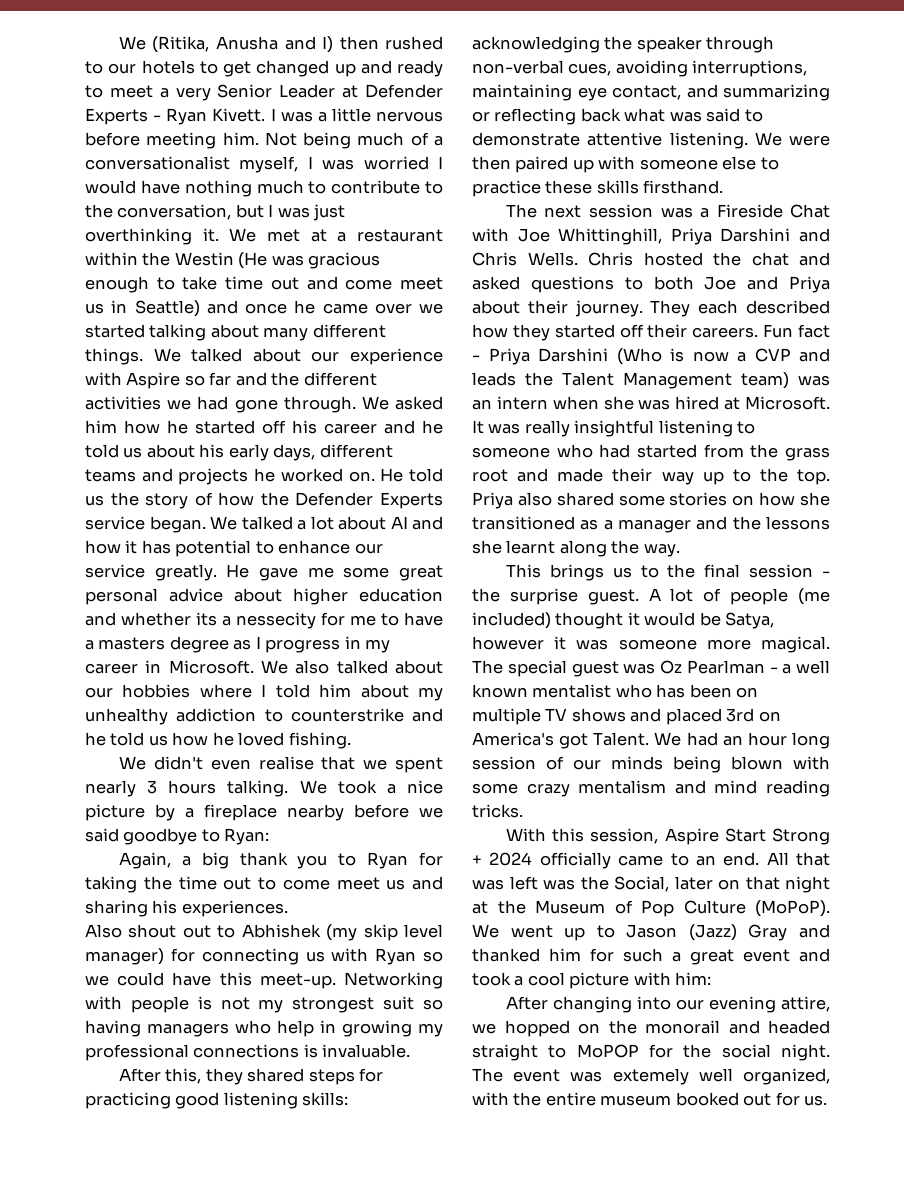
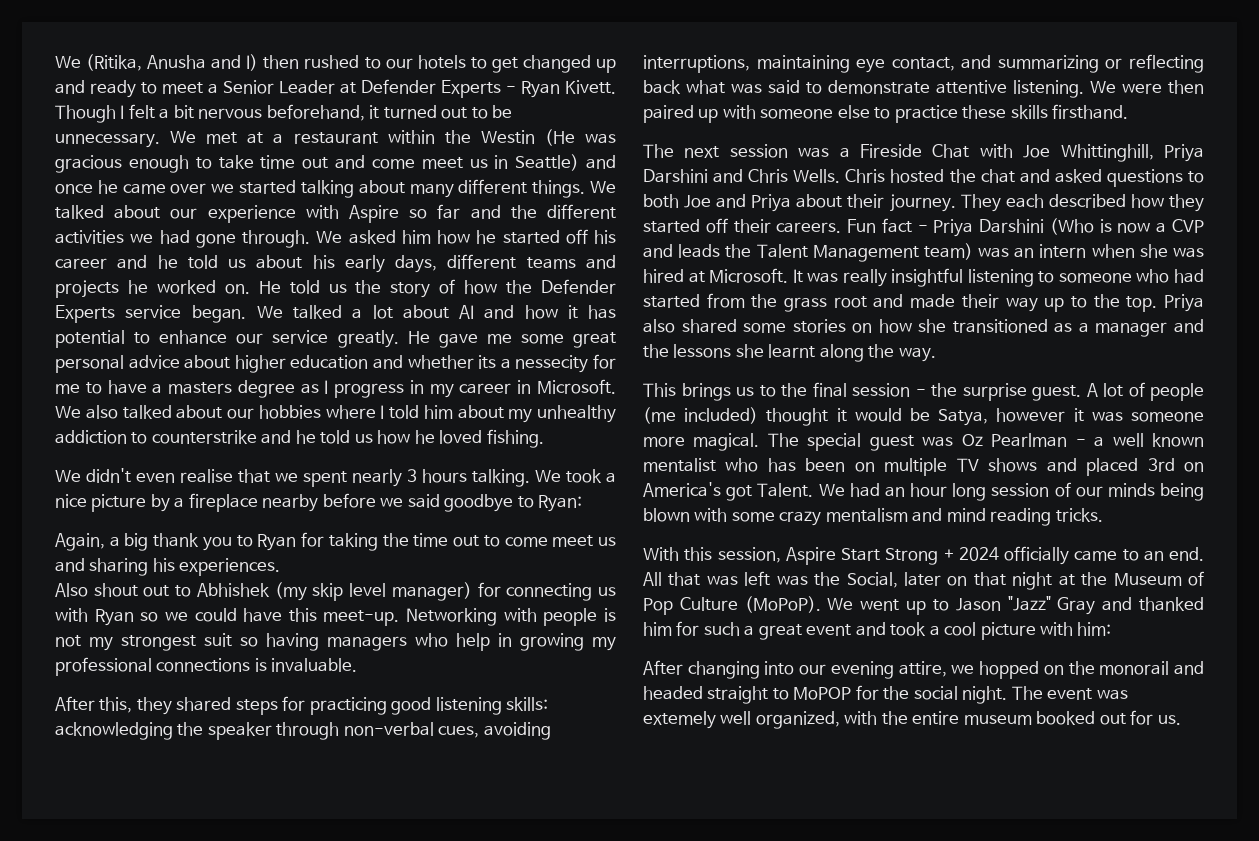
[175,87,211,101] very -> (218, 88) none
[270,108,443,122] [85,132,443,149] [85,156,443,173] [85,180,443,197] [85,204,346,221] [85,228,219,245] I was a little nervous before meeting him. Not being much of a conversationalist myself, I was worried I would have nothing much to contribute to the conversation, but I was just overthinking it. -> [55,104,512,123] [55,133,160,148] Though I felt a bit nervous beforehand, it turned out to be unnecessary.
[688,924,737,941] (Jazz) -> [1007,596,1051,611] "Jazz"

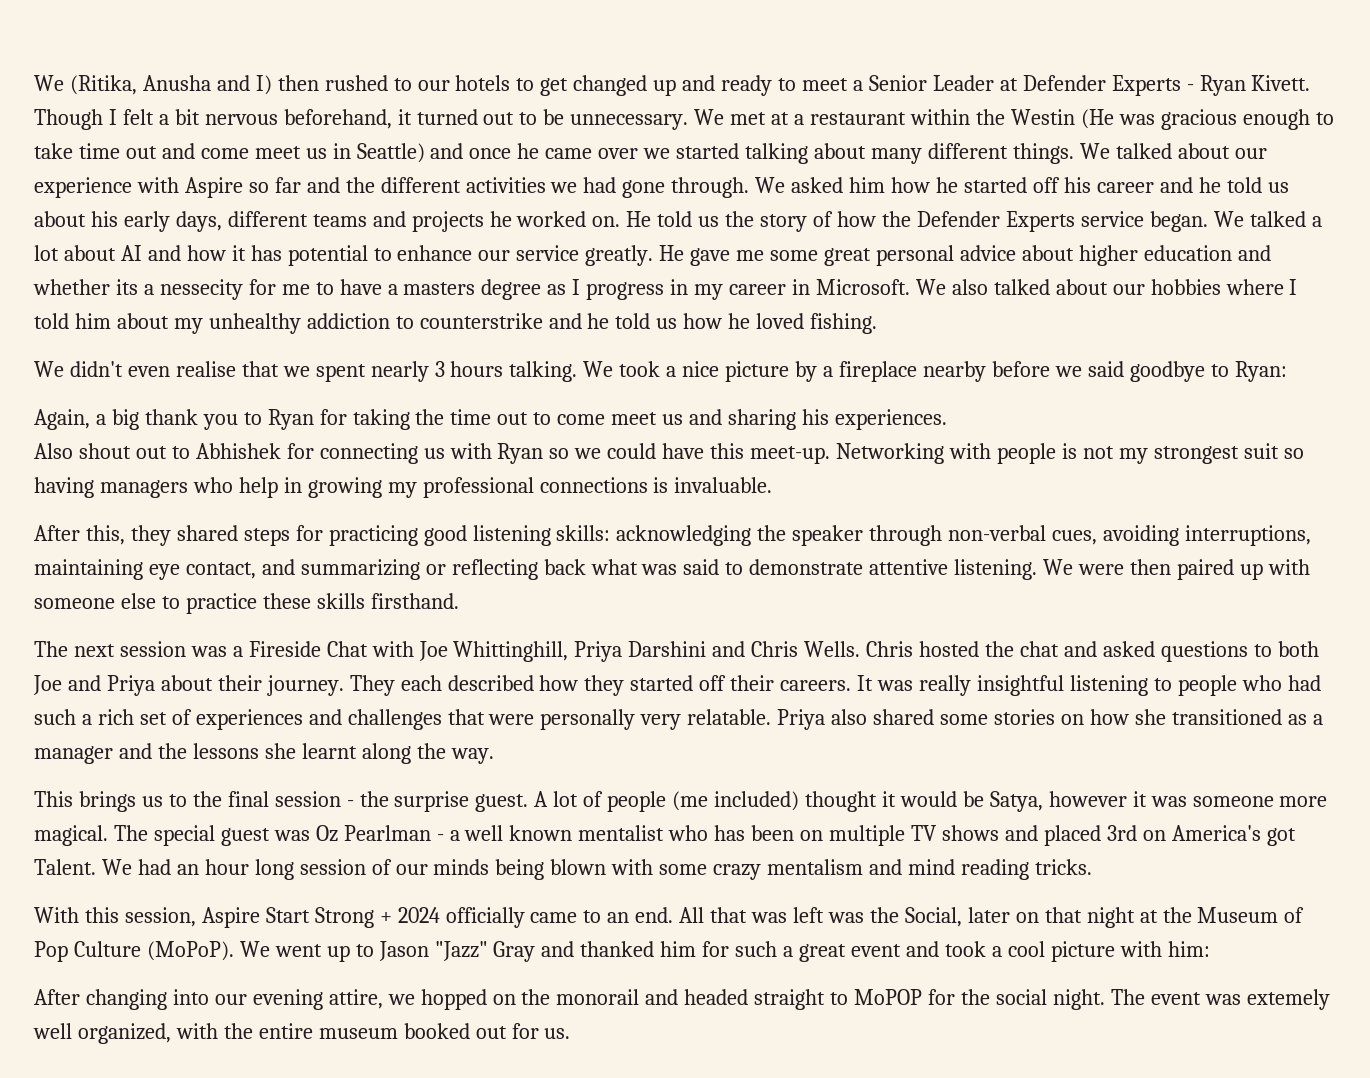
[274,582,472,601] (my skip level manager) -> (281, 451) none
[847,218,1204,237] [643,243,1204,262] [643,268,789,283] Fun fact - Priya Darshini (Who is now a CVP and leads the Talent Management team) was an intern when she was hired at Microsoft. -> (852, 685) none
[1058,273,1132,283] someone -> [1177,675,1237,696] people
[643,293,1158,312] started from the grass root and made their way up to the top. -> [34,709,772,730] such a rich set of experiences and challenges that were personally very relatable.

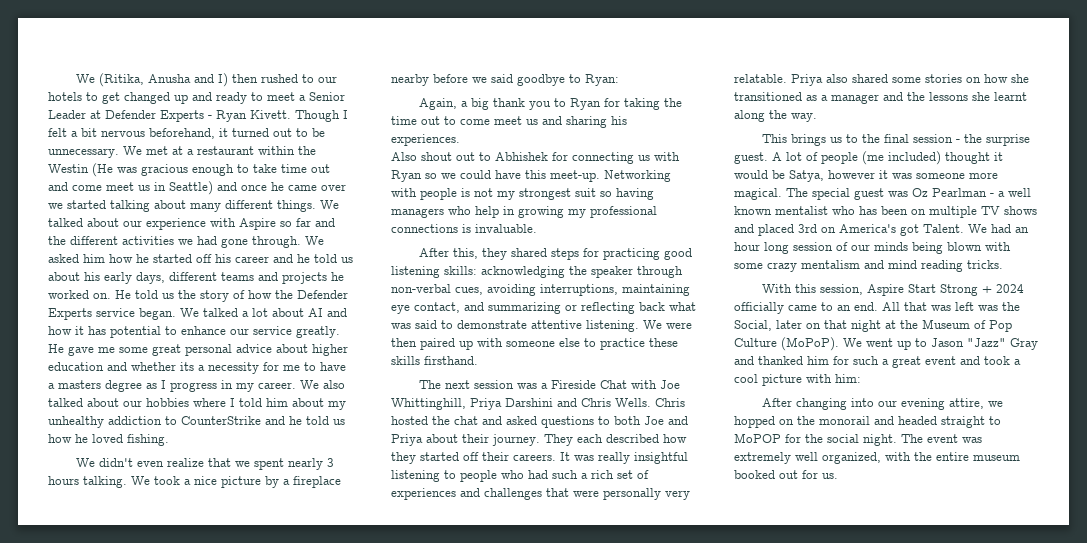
[159,279,243,300] nessecity -> [208,362,259,374] necessity
[729,279,910,295] career in Microsoft. -> [258,382,296,389] career.
[419,313,543,329] counterstrike -> [181,416,261,425] CounterStrike
[175,361,236,377] realise -> [166,458,204,467] realize
[1246,989,1330,1010] extemely -> [734,452,791,464] extremely

